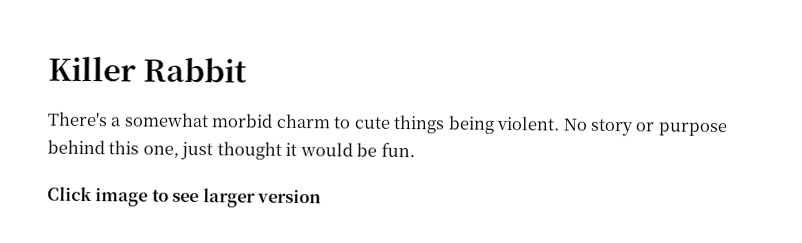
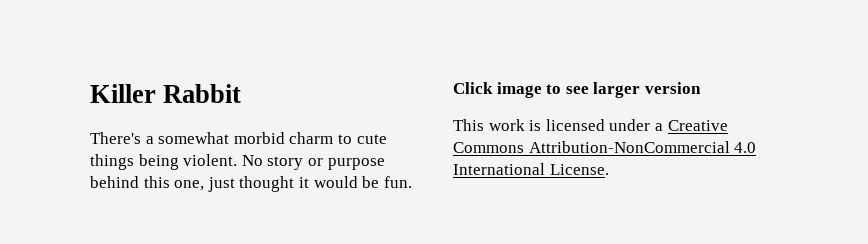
(322, 196) none -> [453,119,728,131] [453,141,757,153] [453,163,609,175] // This work is licensed under a Creative Commons Attribution-NonCommercial 4.0 International License.

